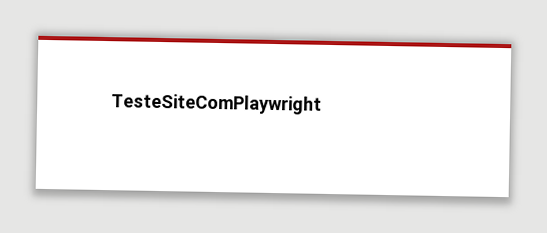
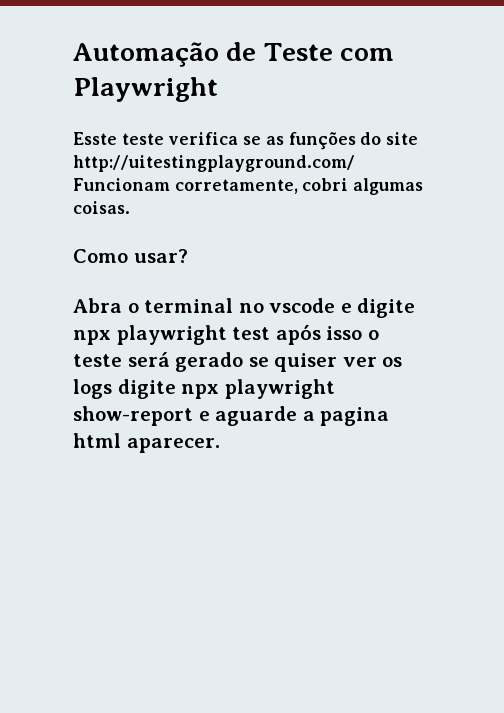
[111,93,322,115] TesteSiteComPlaywright -> [73,42,395,67] [73,77,218,102] [73,132,419,150] [73,155,355,172] [73,178,424,195] [73,201,130,214] [73,249,188,263] [73,298,416,318] [73,324,379,345] [73,352,403,372] [73,379,335,399] [73,406,390,426] [73,433,220,453] Automação de Teste com Playwright // Esste teste verifica se as funções do site http://uitestingplayground.com/ Funcionam corretamente, cobri algumas coisas. // Como usar? // Abra o terminal no vscode e digite npx playwright test após isso o teste será gerado se quiser ver os logs digite npx playwright show-report e aguarde a pagina html aparecer.

